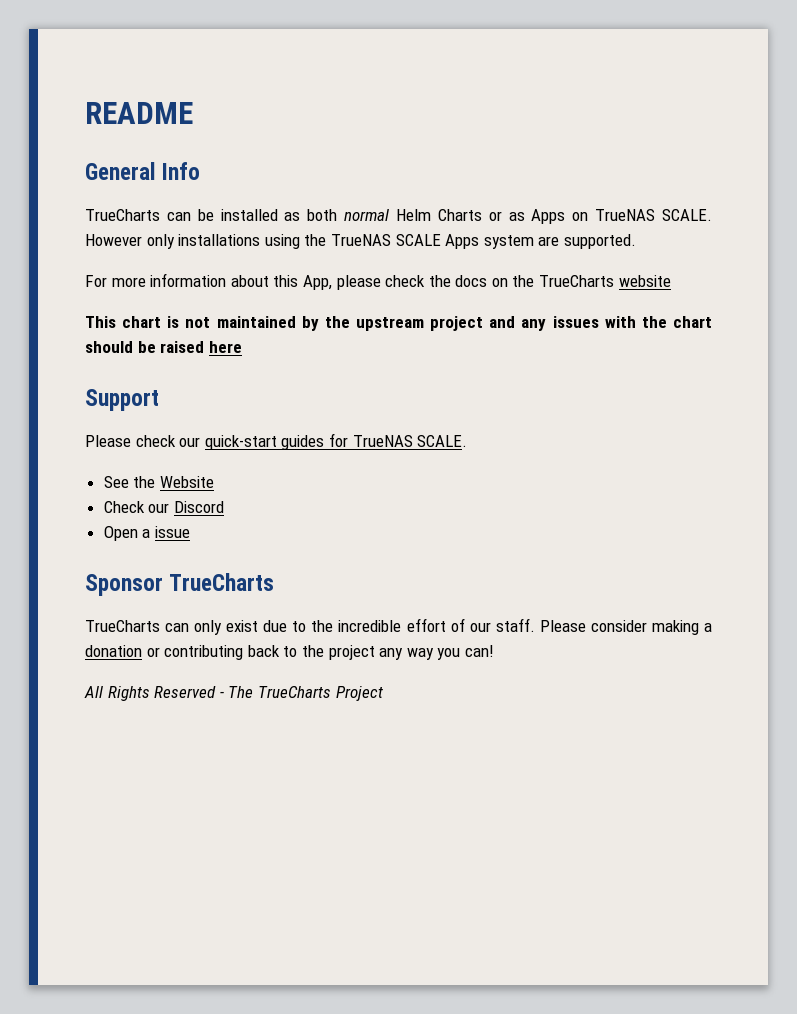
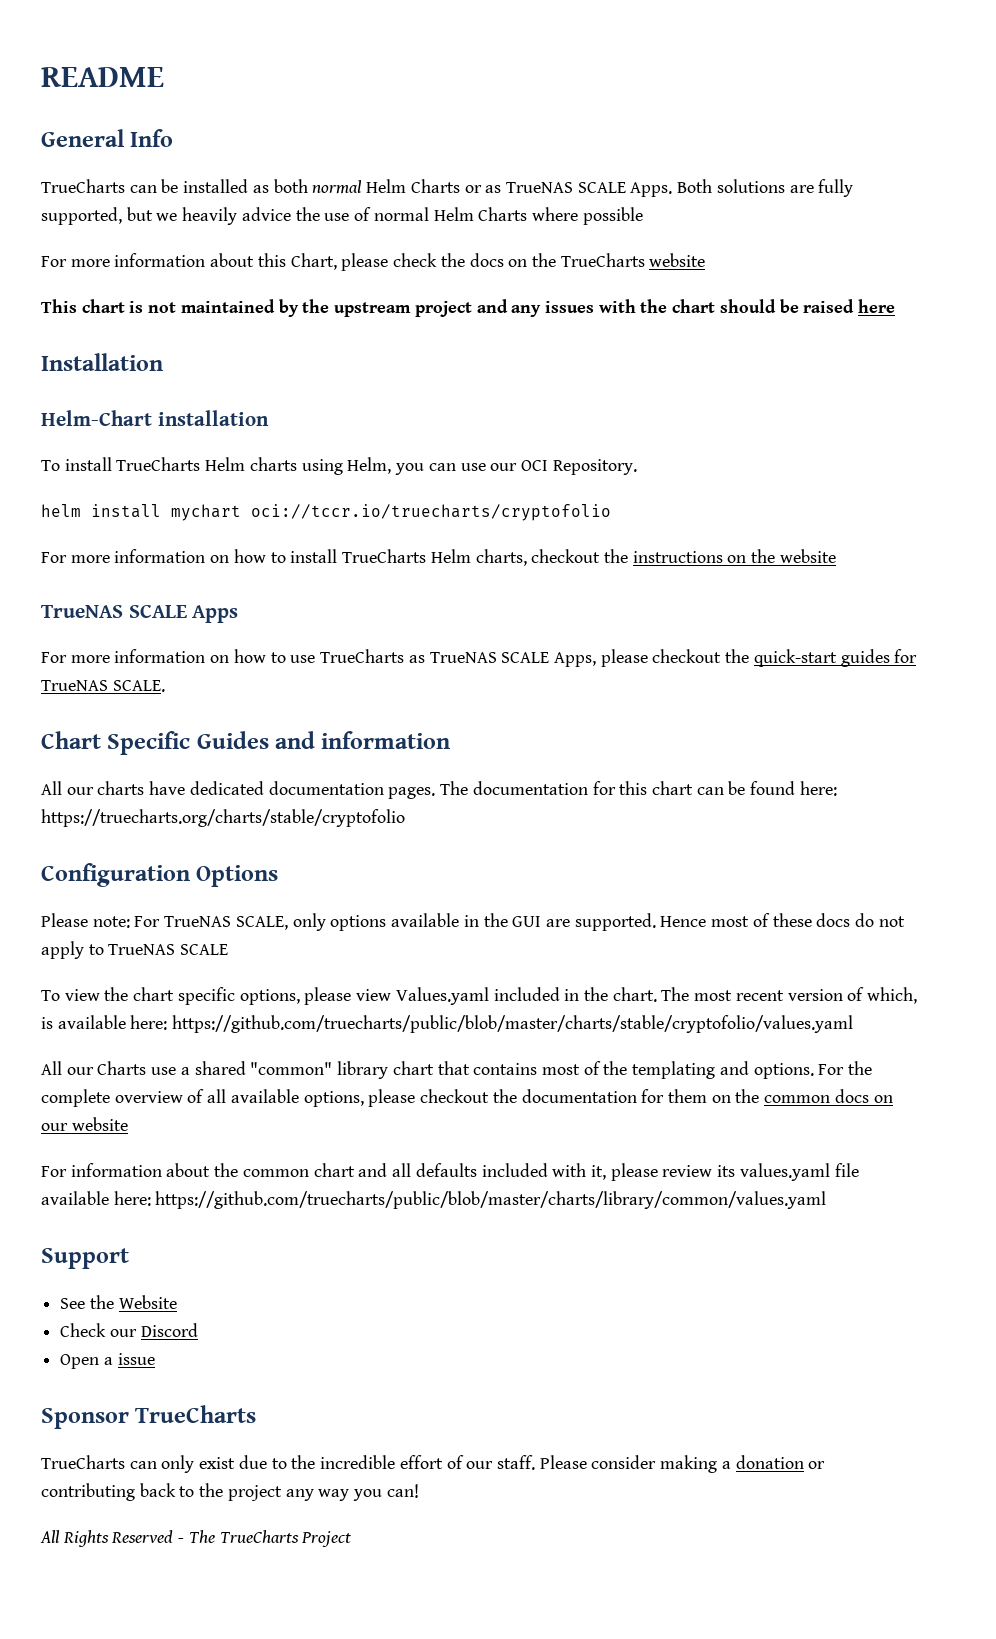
[531,209,712,224] [85,234,636,249] Apps on TrueNAS SCALE. However only installations using the TrueNAS SCALE Apps system are supported. -> [505,179,854,197] [41,207,643,225] TrueNAS SCALE Apps. Both solutions are fully supported, but we heavily advice the use of normal Helm Charts where possible
[302,275,332,290] App, -> [290,253,337,270] Chart,
[85,389,159,411] [85,435,201,447] Support // Please check our -> [41,353,163,371] [41,410,269,426] [41,457,637,475] [41,504,611,521] [41,549,836,566] [41,605,239,623] [41,649,750,667] Installation // Helm-Chart installation // To install TrueCharts Helm charts using Helm, you can use our OCI Repository. // helm install mychart oci://tccr.io/truecharts/cryptofolio // For more information on how to install TrueCharts Helm charts, checkout the instructions on the website // TrueNAS SCALE Apps // For more information on how to use TrueCharts as TrueNAS SCALE Apps, please checkout the
(468, 441) none -> [41,731,451,755] [41,781,837,799] [41,809,405,827] [41,863,279,887] [41,913,905,931] [41,941,229,959] [41,987,918,1005] [41,1015,854,1033] [41,1061,873,1079] [41,1089,893,1107] [41,1117,128,1131] [41,1163,859,1181] [41,1191,827,1209] [41,1248,129,1269] // Chart Specific Guides and information // All our charts have dedicated documentation pages. The documentation for this chart can be found here: https://truecharts.org/charts/stable/cryptofolio // Configuration Options // Please note: For TrueNAS SCALE, only options available in the GUI are supported. Hence most of these docs do not apply to TrueNAS SCALE // To view the chart specific options, please view Values.yaml included in the chart. The most recent version of which, is available here: https://github.com/truecharts/public/blob/master/charts/stable/cryptofolio/values.yaml // All our Charts use a shared "common" library chart that contains most of the templating and options. For the complete overview of all available options, please checkout the documentation for them on the common docs on our website // For information about the common chart and all defaults included with it, please review its values.yaml file available here: https://github.com/truecharts/public/blob/master/charts/library/common/values.yaml // Support

